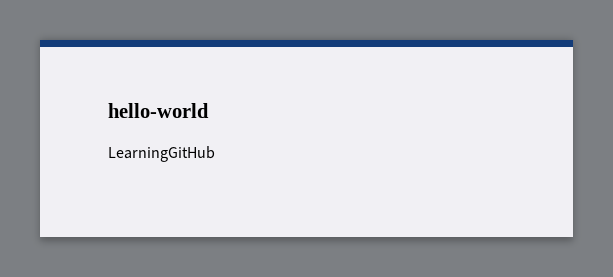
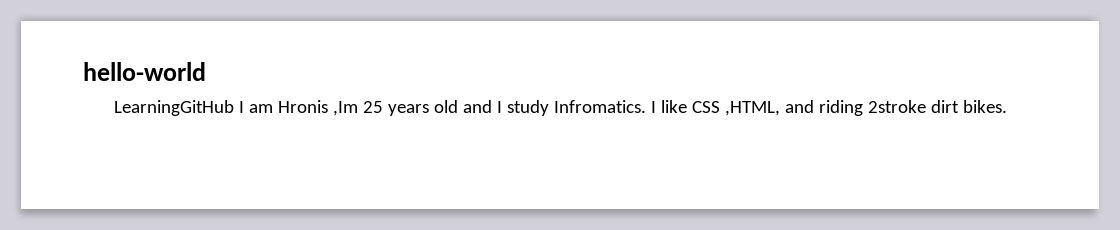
(215, 154) none -> [239,100,1007,116] I am Hronis ,Im 25 years old and I study Infromatics. I like CSS ,HTML, and riding 2stroke dirt bikes.

